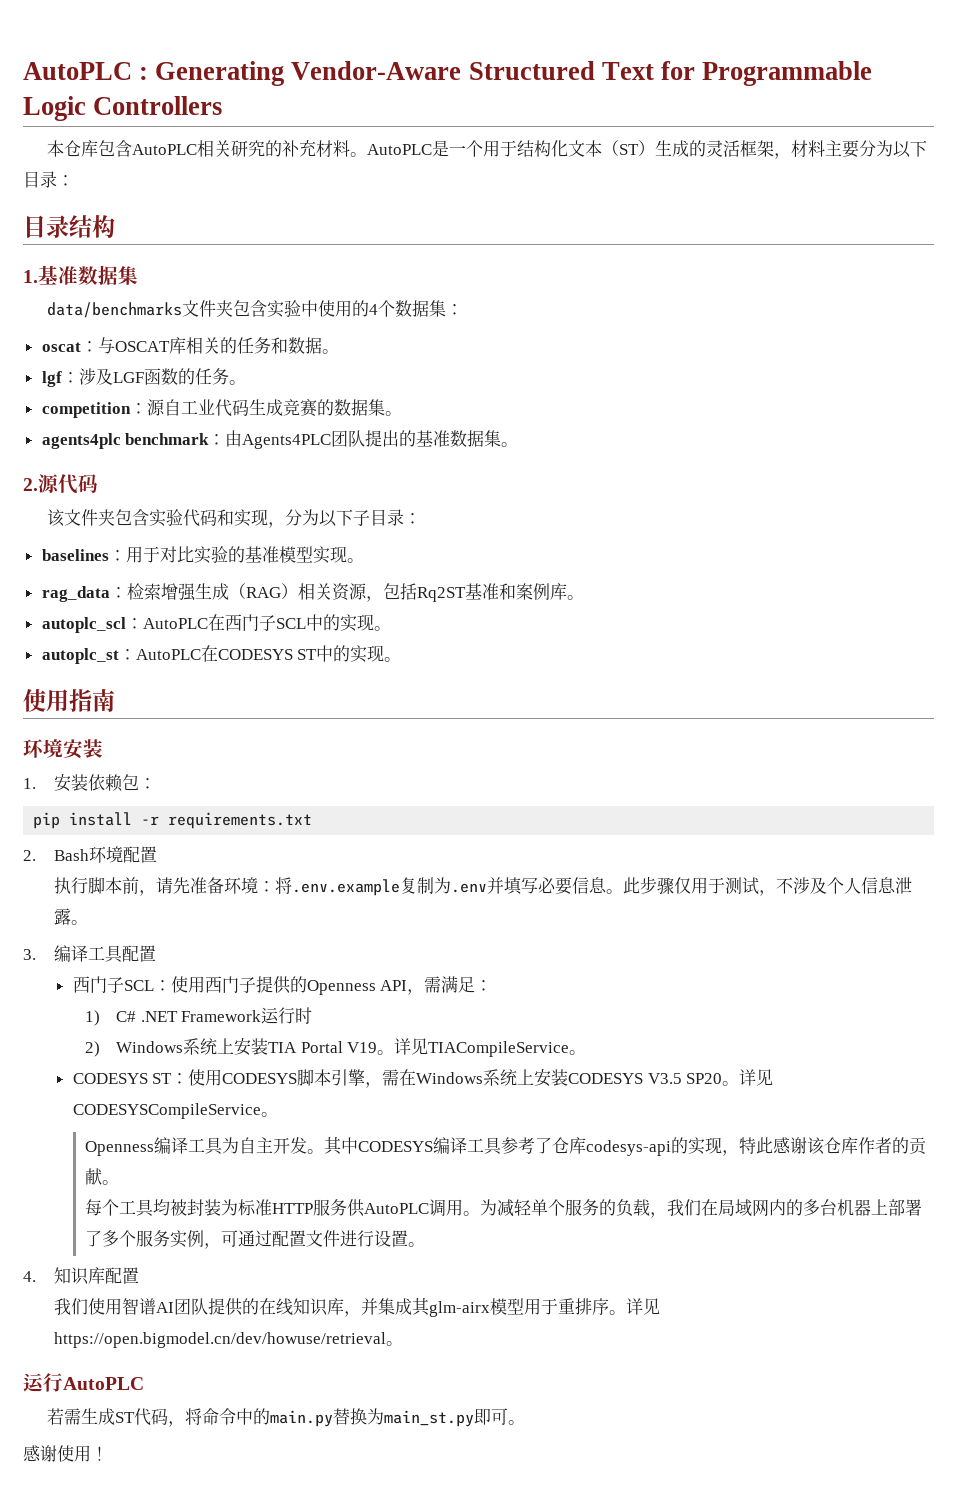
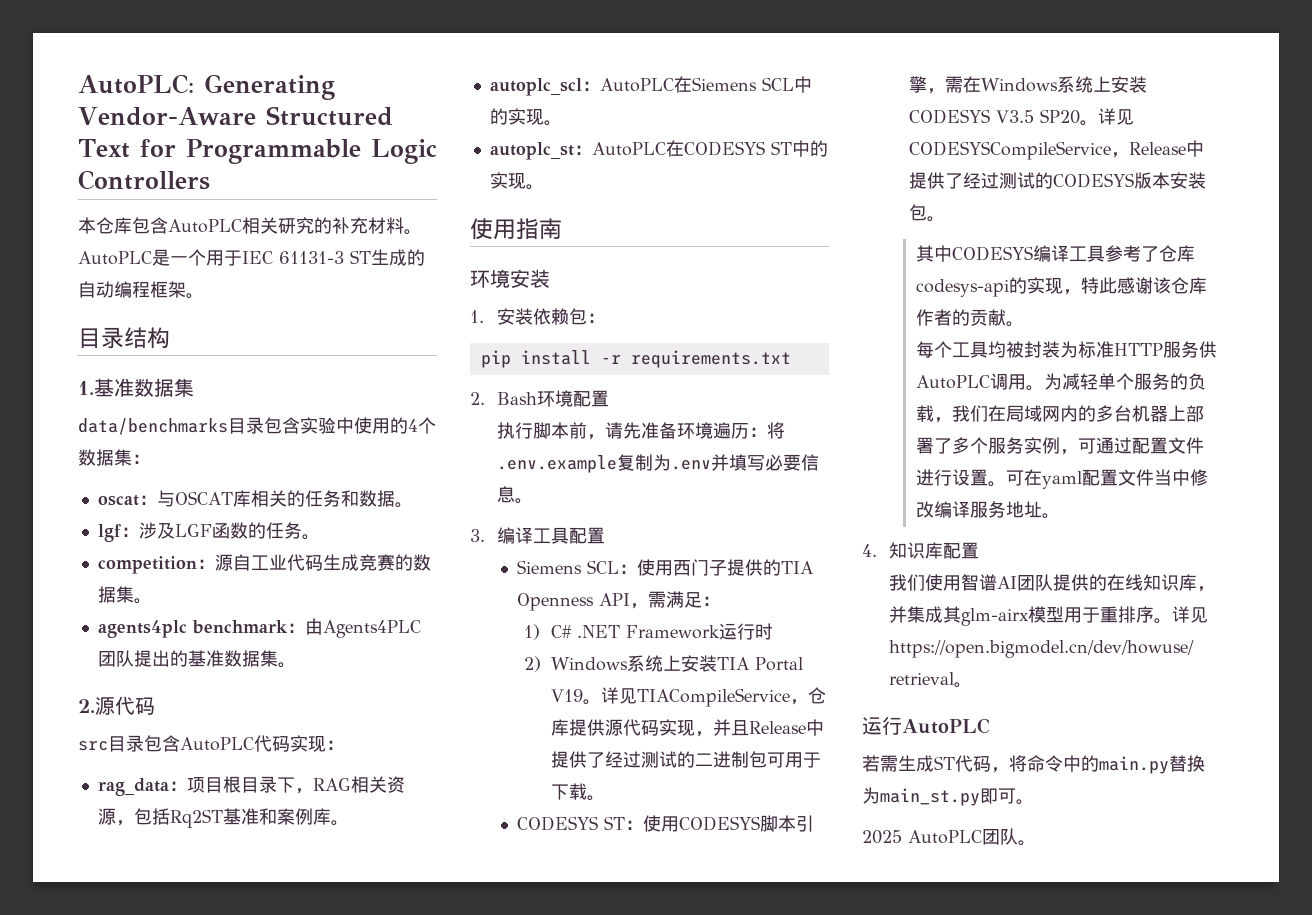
[23,62,149,80] AutoPLC : -> [78,74,194,94] AutoPLC:
[516,140,927,159] [23,171,74,188] 结构化文本（ST）生成的灵活框架，材料主要分为以下目录： -> [242,249,425,266] [78,281,204,299] IEC 61131-3 ST生成的自动编程框架。
[181,300,233,317] 文件夹 -> [228,417,264,434] 目录
[46,509,421,528] [41,546,364,564] [41,583,298,602] 该文件夹包含实验代码和实现，分为以下子目录： // baselines：用于对比实验的基准模型实现。 // rag_data：检索增强生成（RAG） -> [78,735,344,752] [97,776,351,796] src目录包含AutoPLC代码实现： // rag_data：项目根目录下，RAG
[224,614,276,631] 西门子 -> [691,77,757,91] Siemens
(258, 885) none -> [713,422,750,439] 遍历
[622,876,912,896] [53,908,88,925] 此步骤仅用于测试，不涉及个人信息泄露。 -> (534, 501) none
[72,976,124,993] 西门子 -> [516,560,582,574] Siemens
(307, 984) none -> [780,561,814,574] TIA
(570, 1049) none -> [790,687,827,705] [551,719,825,737] [551,751,822,768] [551,783,588,800] ，仓库提供源代码实现，并且Release中提供了经过测试的二进制包可用于下载
[260,1112,278,1117] [84,1137,324,1156] 。 // Openness编译工具为自主开发。 -> [1110,140,1204,158] [908,172,1206,189] [908,204,945,222] ，Release中提供了经过测试的CODESYS版本安装包。 //
(425, 1244) none -> [1006,469,1209,489] [916,501,1061,519] 可在yaml配置文件当中修改编译服务地址。
[23,1445,108,1462] 感谢使用！ -> [862,828,1036,846] 2025 AutoPLC团队。

